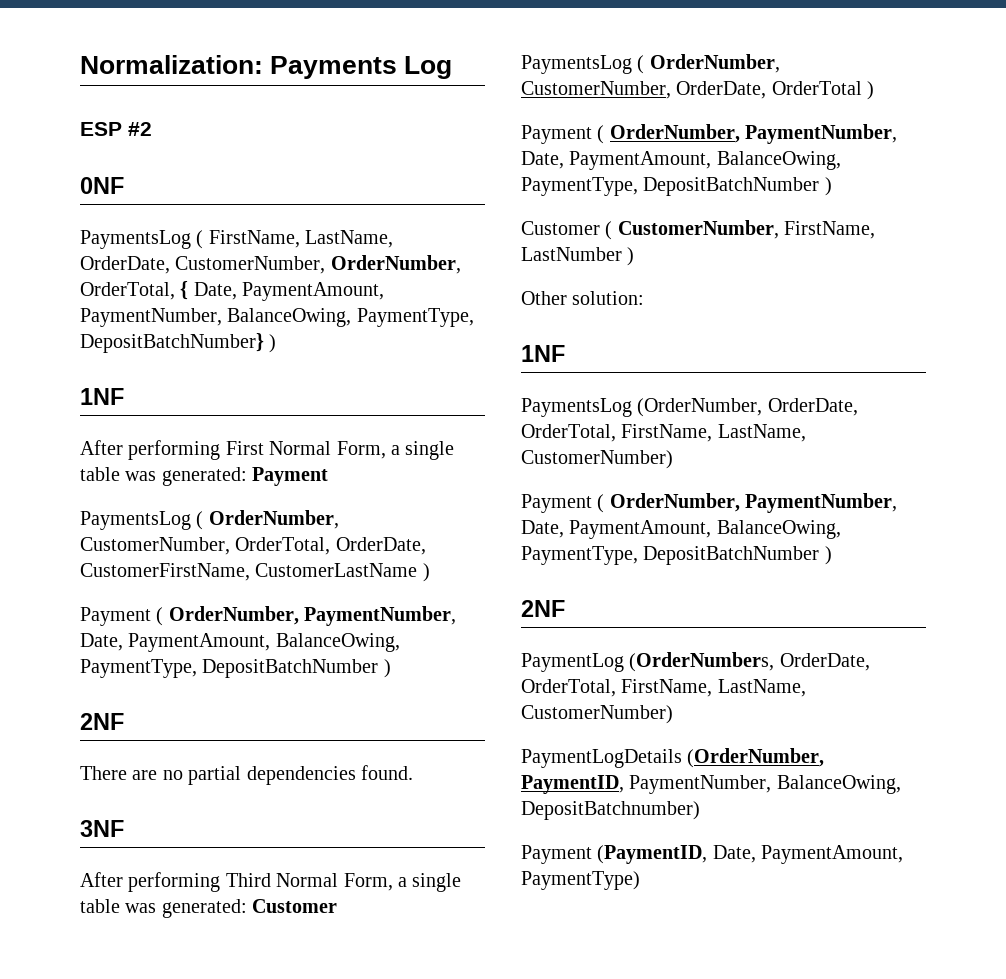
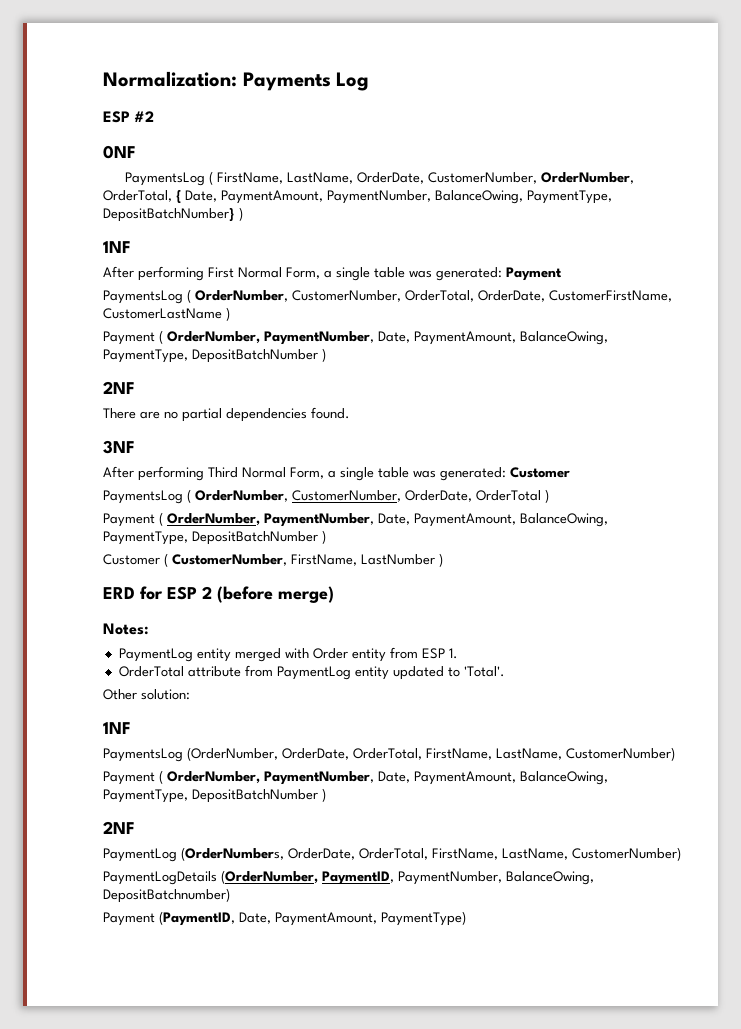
(635, 256) none -> [103,586,334,603] [103,623,149,635] [118,647,458,662] [118,665,505,680] // ERD for ESP 2 (before merge) // Notes: // PaymentLog entity merged with Order entity from ESP 1. // OrderTotal attribute from PaymentLog entity updated to 'Total'.

